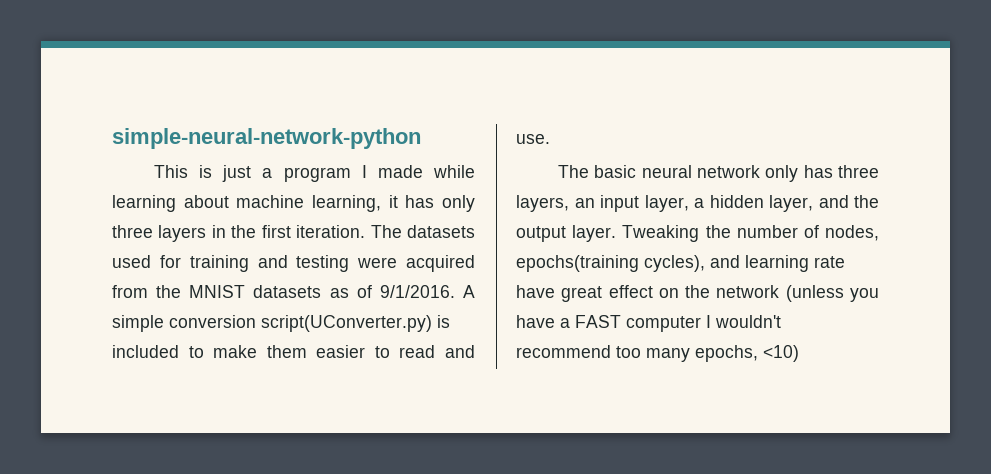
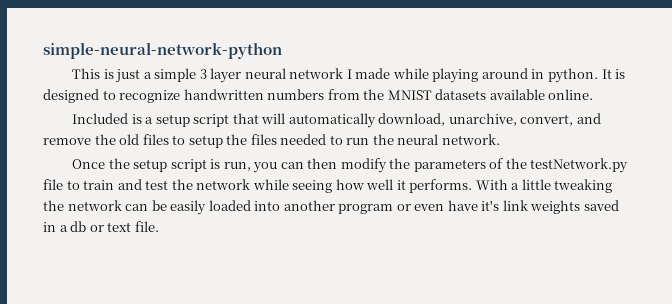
[283,165,475,182] [112,195,476,212] [112,225,475,242] [112,255,476,272] [112,285,475,298] [112,315,450,332] [112,345,475,358] [516,134,550,144] [557,165,879,182] [516,195,879,212] [516,225,879,242] [516,255,845,272] [516,285,879,302] [516,315,781,332] [516,345,799,362] program I made while learning about machine learning, it has only three layers in the first iteration. The datasets used for training and testing were acquired from the MNIST datasets as of 9/1/2016. A simple conversion script(UConverter.py) is included to make them easier to read and use. // The basic neural network only has three layers, an input layer, a hidden layer, and the output layer. Tweaking the number of nodes, epochs(training cycles), and learning rate have great effect on the network (unless you have a FAST computer I wouldn't recommend too many epochs, <10) -> [154,68,626,83] [43,89,594,103] [72,113,601,128] [43,134,500,148] [72,158,629,173] [43,179,613,193] [43,200,619,215] [43,221,159,232] simple 3 layer neural network I made while playing around in python. It is designed to recognize handwritten numbers from the MNIST datasets available online. // Included is a setup script that will automatically download, unarchive, convert, and remove the old files to setup the files needed to run the neural network. // Once the setup script is run, you can then modify the parameters of the testNetwork.py file to train and test the network while seeing how well it performs. With a little tweaking the network can be easily loaded into another program or even have it's link weights saved in a db or text file.

